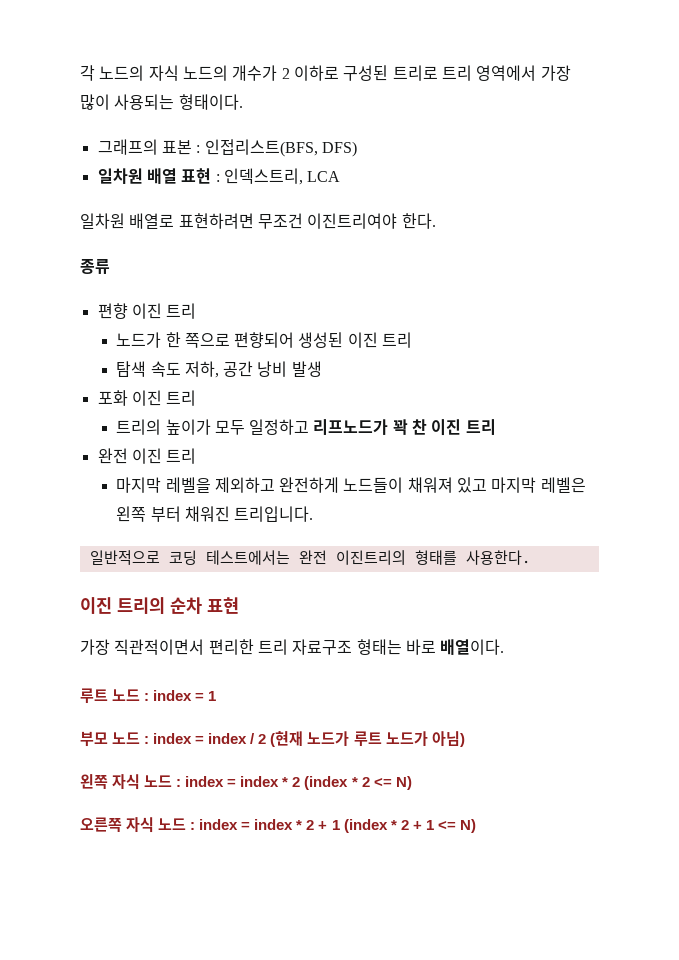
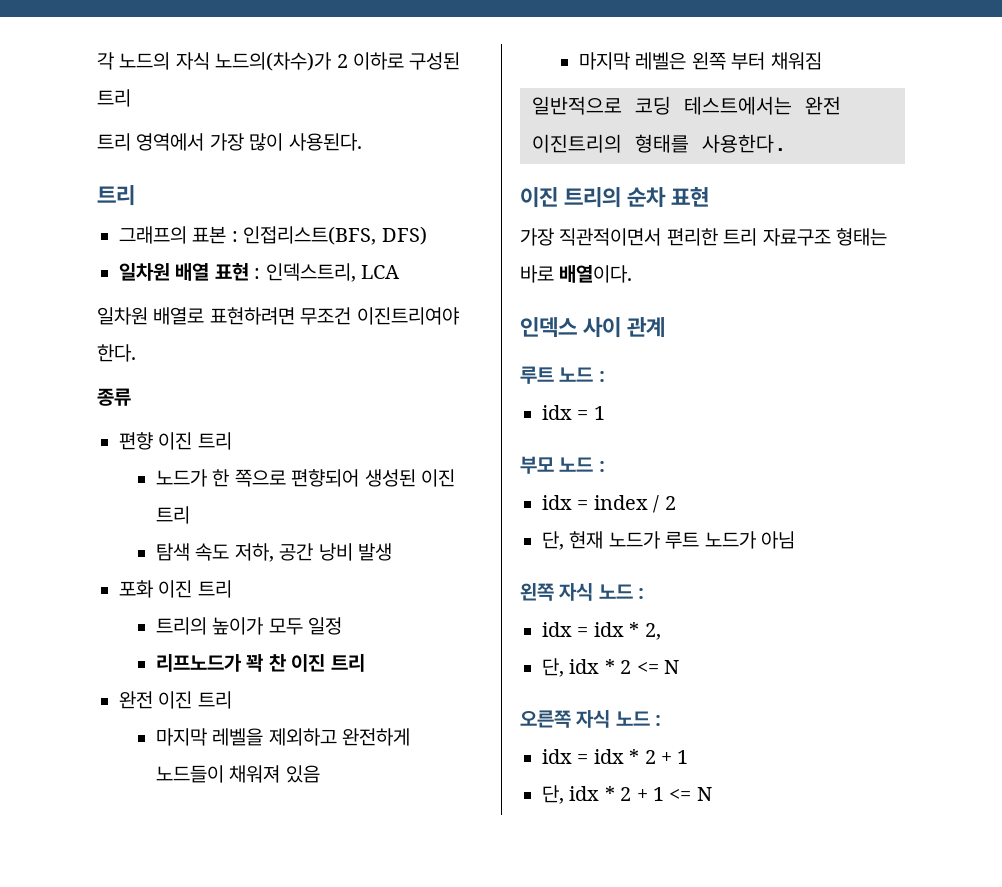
[182,65,278,81] 노드의 개수가 -> [215,52,332,71] 노드의(차수)가
[392,65,438,81] 트리로 -> [97,89,131,107] 트리 //
[114,94,243,110] 사용되는 형태이다. -> [288,133,362,151] [97,185,135,206] 사용된다. // 트리
[249,419,310,435] 일정하고 -> [308,617,343,635] 일정 //
[457,477,488,493] 있고 -> [285,765,320,783] 있음 //
[184,506,314,522] 채워진 트리입니다. -> [770,52,822,70] 채워짐
(505, 647) none -> [520,317,666,338] // 인덱스 사이 관계
[153,690,193,701] index -> [542,405,572,420] // idx
[153,733,193,744] index -> [542,495,572,510] // idx
[270,731,304,747] (현재 -> [542,531,604,550] // 단, 현재
[431,731,465,747] 아님) -> [761,531,795,549] 아님
[185,776,349,790] index = index * 2 (index -> [542,622,661,640] [542,658,600,677] // idx = idx * 2, // 단, idx
[395,776,412,790] N) -> [664,660,679,674] N
[199,819,388,833] index = index * 2 + 1 (index -> [542,749,689,764] [542,785,600,804] // idx = idx * 2 + 1 // 단, idx
[459,819,476,833] N) -> [696,787,712,801] N

